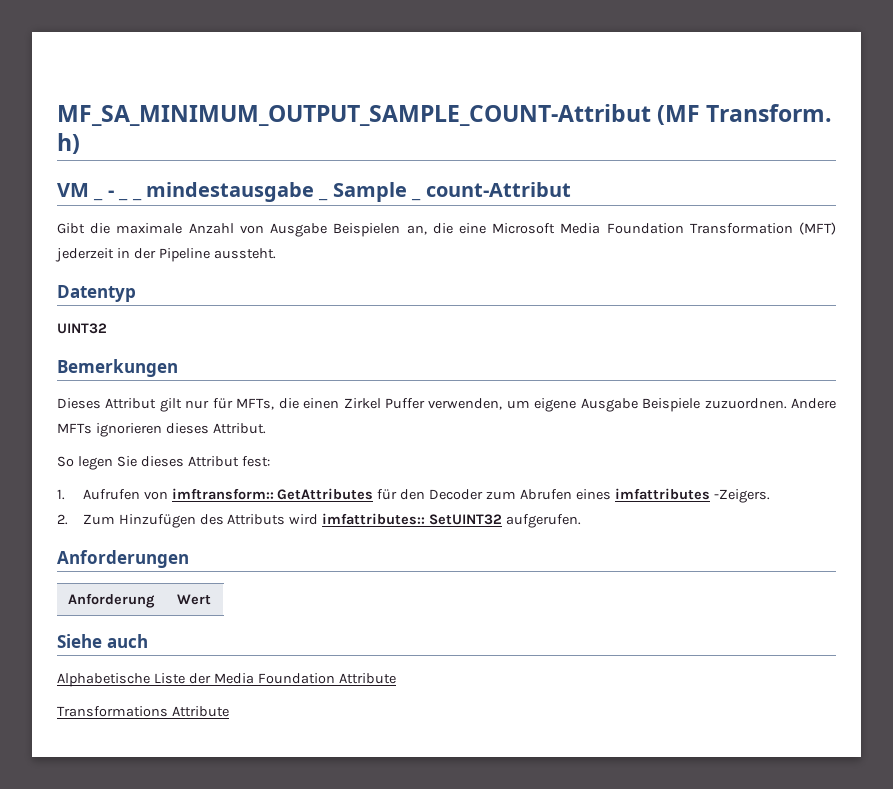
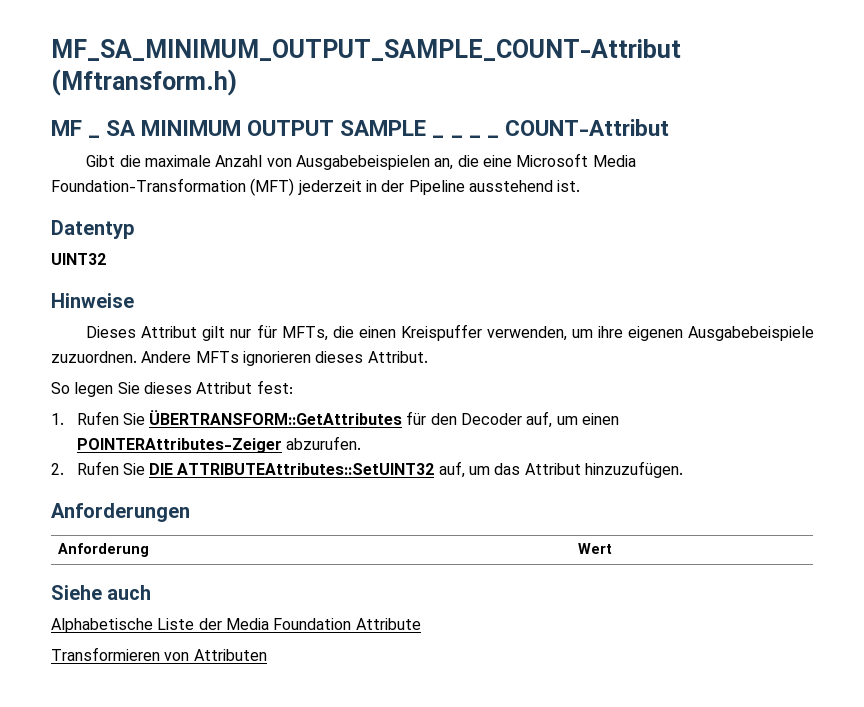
[657,104,833,125] [57,133,80,154] [57,183,89,197] [93,197,104,201] [107,190,114,197] [118,182,422,202] [425,182,571,197] (MF Transform. h) // VM _ - _ _ mindestausgabe _ Sample _ count-Attribut -> [51,69,237,96] [51,119,669,138] (Mftransform.h) // MF _ SA MINIMUM OUTPUT SAMPLE _ _ _ _ COUNT-Attribut
[270,223,401,237] Ausgabe Beispielen -> [295,155,430,170] Ausgabebeispielen
[606,223,793,234] Foundation Transformation -> [51,178,246,192] Foundation-Transformation
[213,248,276,259] aussteht. -> [468,180,581,192] ausstehend ist.
[57,359,178,377] Bemerkungen -> [51,293,134,308] Hinweise
[343,398,701,412] Zirkel Puffer verwenden, um eigene Ausgabe Beispiele -> [400,324,814,341] Kreispuffer verwenden, um ihre eigenen Ausgabebeispiele
[82,488,770,503] [57,513,582,528] Aufrufen von imftransform:: GetAttributes für den Decoder zum Abrufen eines imfattributes -Zeigers. // 2. Zum Hinzufügen des Attributs wird imfattributes:: SetUINT32 aufgerufen. -> [76,410,620,428] [76,436,361,453] [51,461,684,478] Rufen Sie ÜBERTRANSFORM::GetAttributes für den Decoder auf, um einen POINTERAttributes-Zeiger abzurufen. // 2. Rufen Sie DIE ATTRIBUTEAttributes::SetUINT32 auf, um das Attribut hinzuzufügen.
[57,706,229,717] Transformations Attribute -> [51,647,267,661] Transformieren von Attributen

